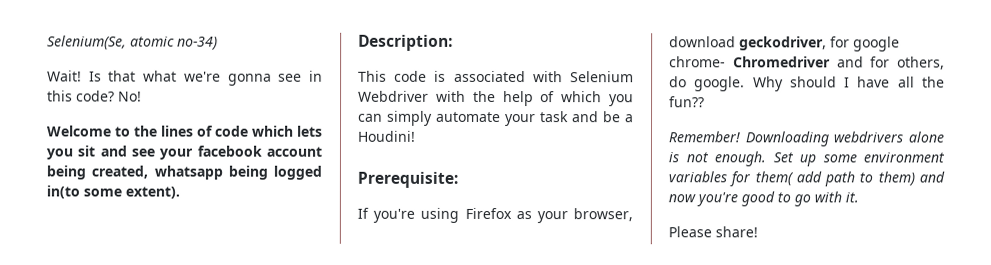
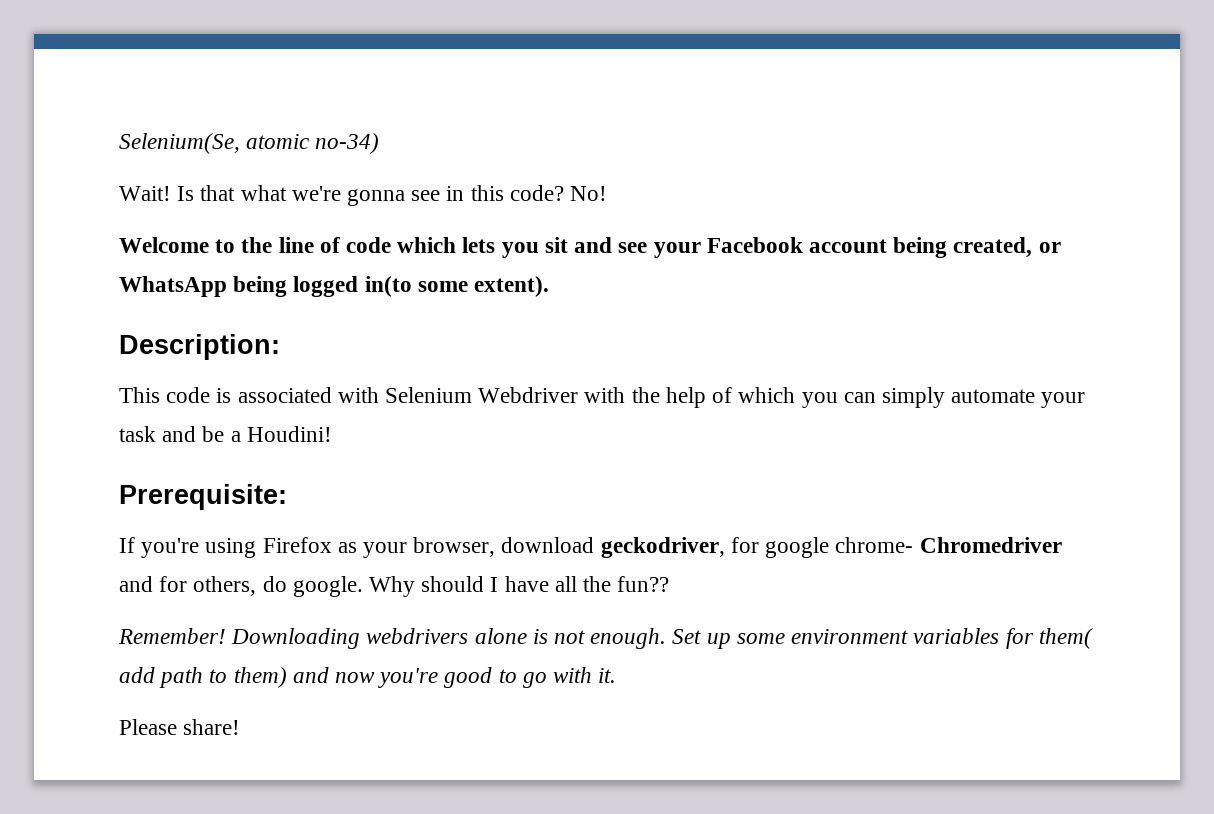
[160,125,194,137] lines -> [278,237,314,253] line
[196,145,262,157] facebook -> [706,237,803,253] Facebook
[153,165,223,180] whatsapp -> [1038,242,1061,253] [119,276,227,297] or WhatsApp

